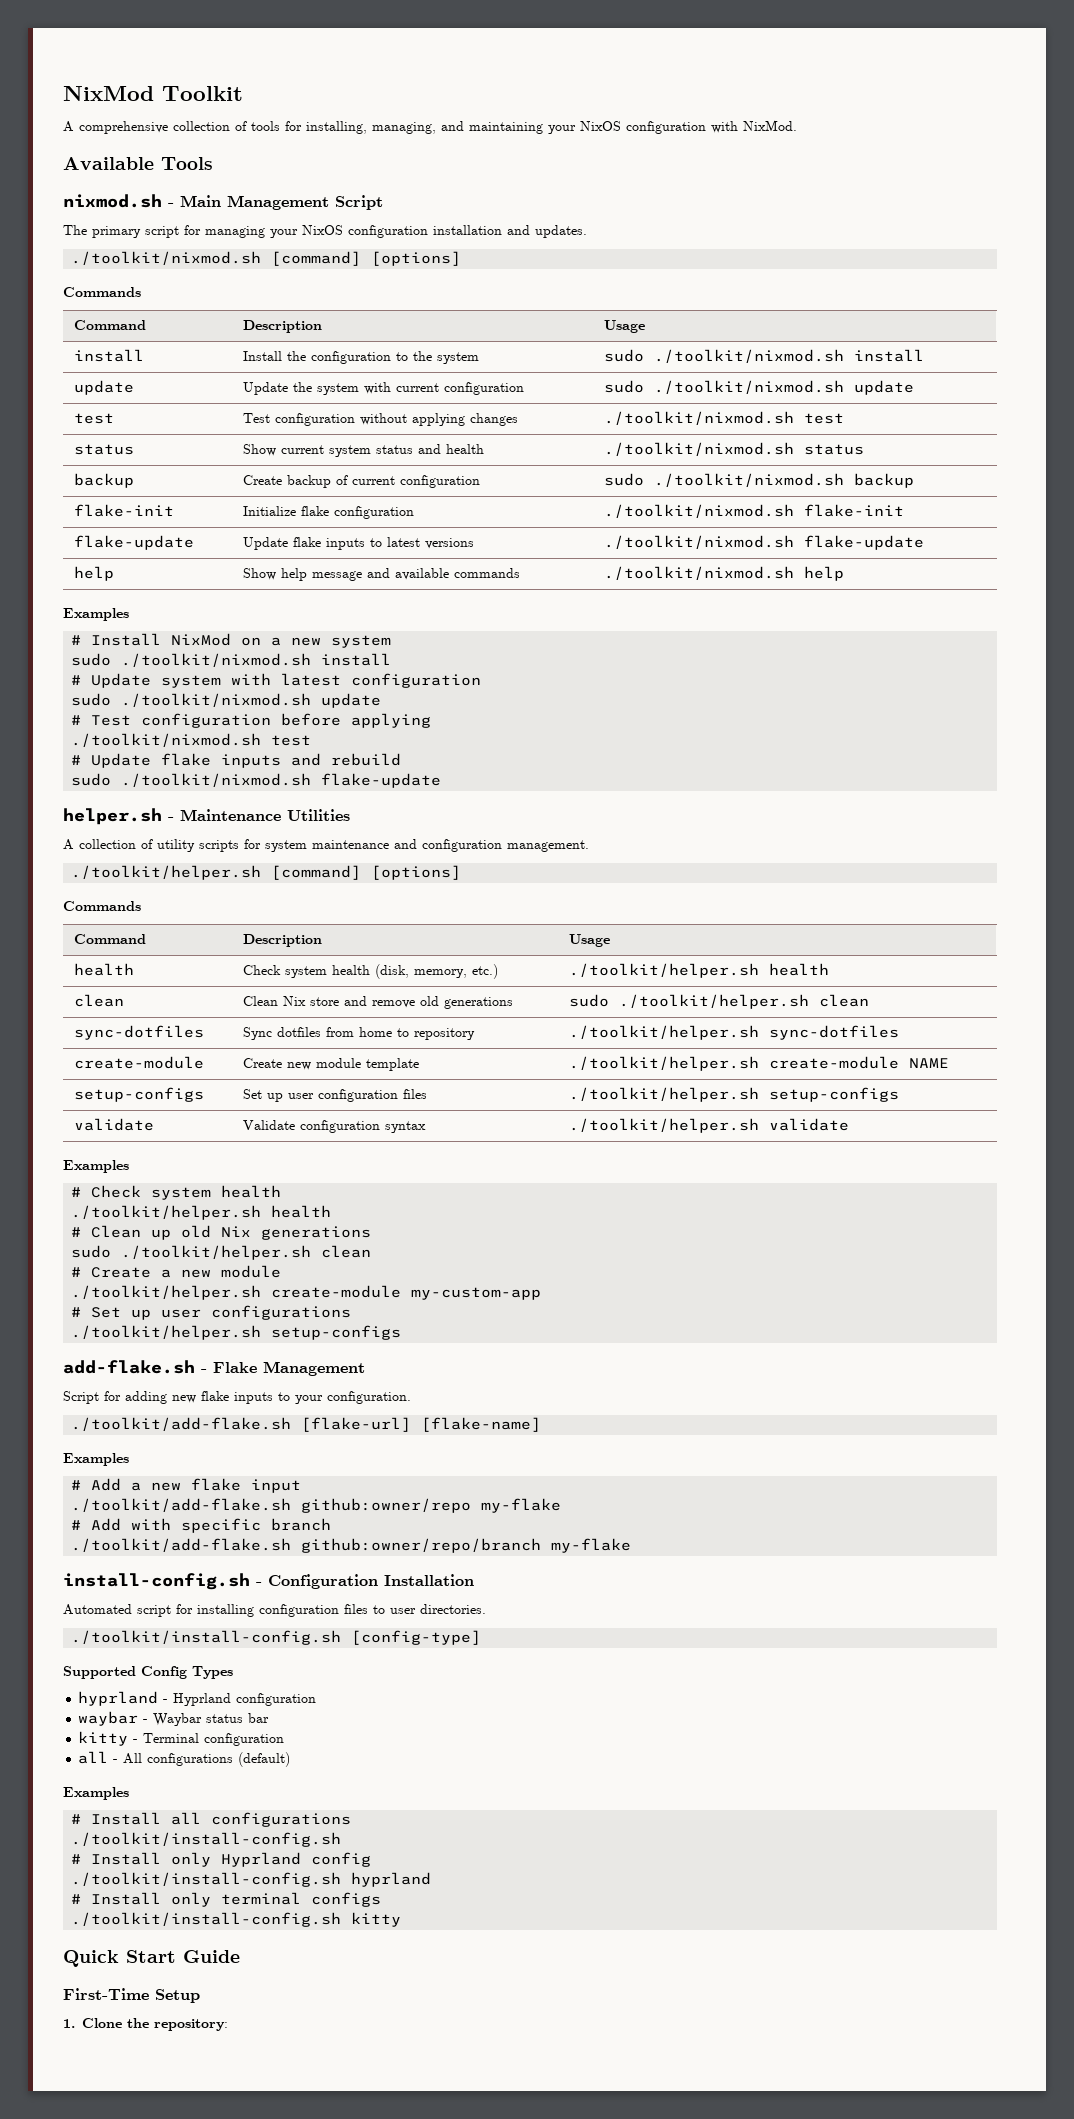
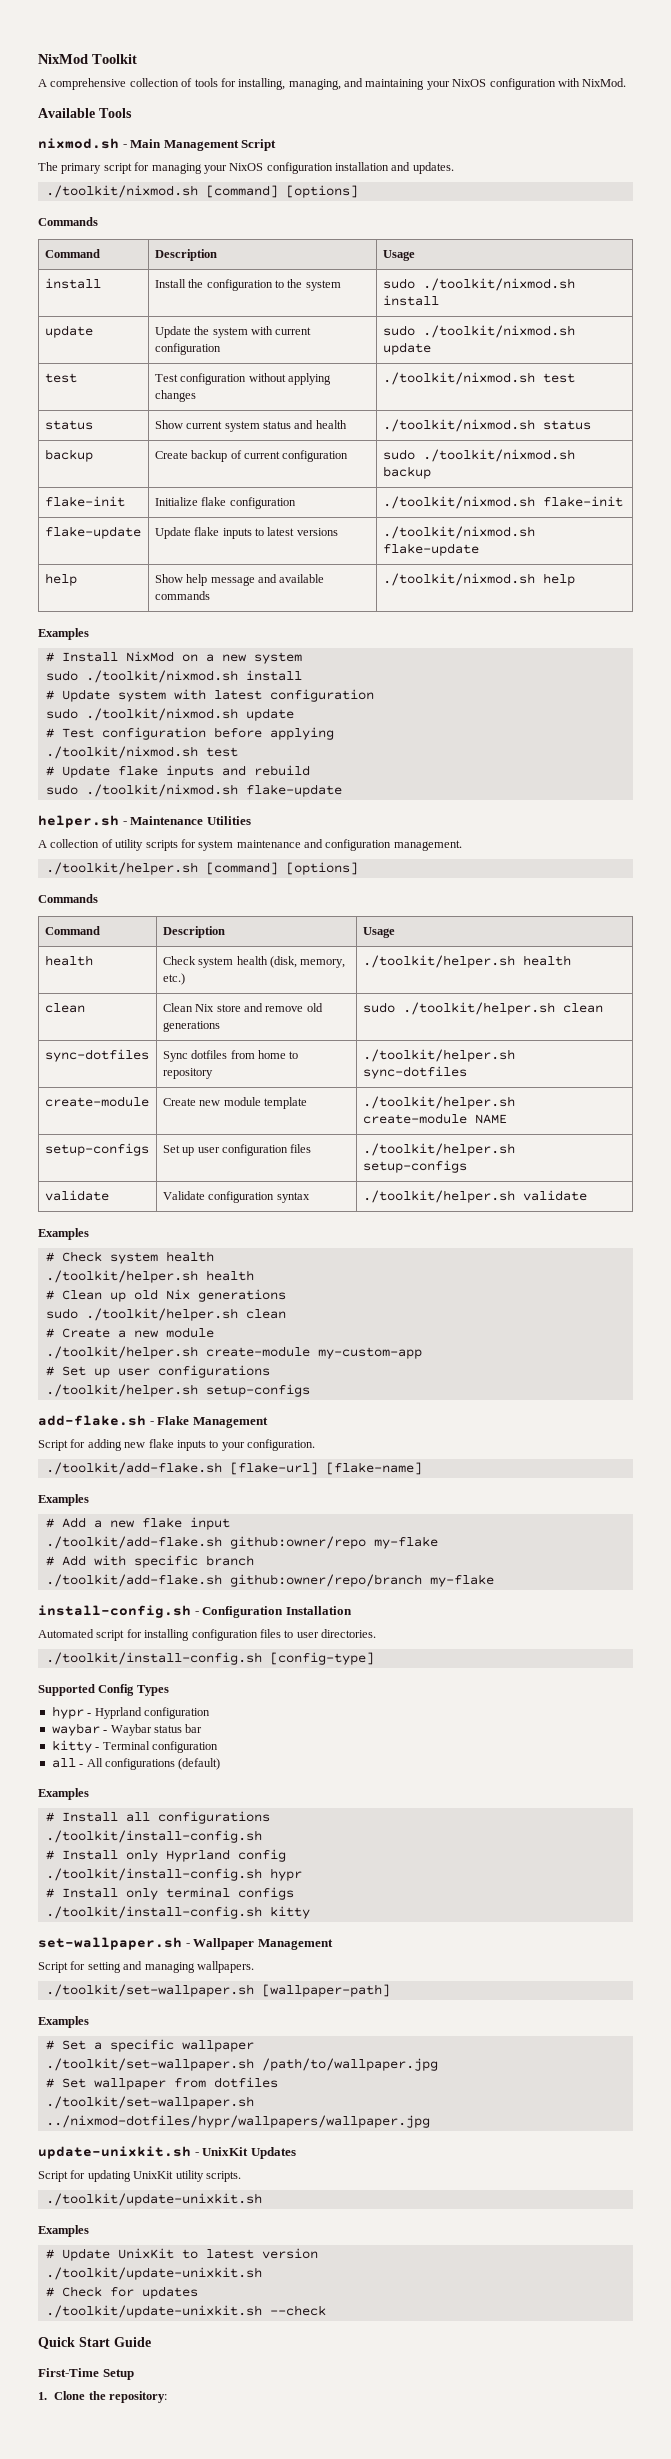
[78,1691,159,1706] hyprland -> [51,1706,84,1719] hypr
[351,1872,432,1887] hyprland -> [269,1868,302,1881] hypr
(402, 1919) none -> [38,1937,333,1950] [38,1961,254,1973] [45,1984,390,1997] [38,2016,89,2028] [45,2039,254,2052] [45,2058,438,2071] [45,2077,278,2090] [45,2096,254,2109] [45,2115,430,2128] [38,2146,296,2159] [38,2170,241,2182] [45,2193,262,2206] [38,2225,89,2237] [45,2248,318,2261] [45,2267,262,2280] [45,2286,198,2299] [45,2305,326,2318] // set-wallpaper.sh - Wallpaper Management // Script for setting and managing wallpapers. // ./toolkit/set-wallpaper.sh [wallpaper-path] // Examples // # Set a specific wallpaper // ./toolkit/set-wallpaper.sh /path/to/wallpaper.jpg // # Set wallpaper from dotfiles // ./toolkit/set-wallpaper.sh ../nixmod-dotfiles/hypr/wallpapers/wallpaper.jpg // update-unixkit.sh - UnixKit Updates // Script for updating UnixKit utility scripts. // ./toolkit/update-unixkit.sh // Examples // # Update UnixKit to latest version // ./toolkit/update-unixkit.sh // # Check for updates // ./toolkit/update-unixkit.sh --check

